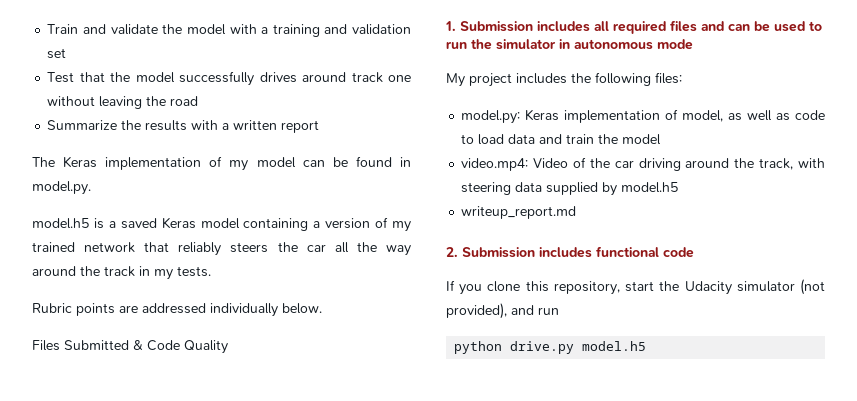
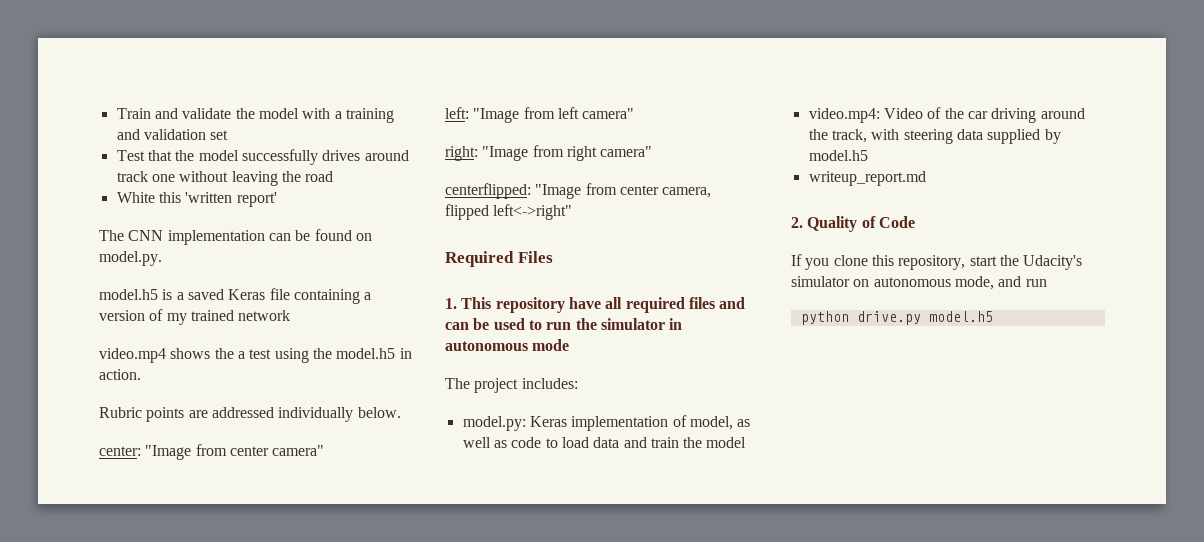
[47,120,320,133] [32,156,296,171] Summarize the results with a written report // The Keras implementation of my model -> [116,192,277,207] [99,230,265,245] White this 'written report' // The CNN implementation
[399,157,411,167] in -> [355,233,372,241] on
[200,218,240,229] model -> [269,288,290,300] file
[144,242,411,256] [32,266,211,280] that reliably steers the car all the way around the track in my tests. -> [99,348,412,363] [99,369,141,380] // video.mp4 shows the a test using the model.h5 in action.
[32,340,228,354] [445,21,590,32] Files Submitted & Code Quality // 1. Submission includes -> [99,444,325,460] [445,107,635,123] [445,145,653,161] [445,183,712,199] [445,204,573,220] [445,251,553,267] [445,297,601,313] center: "Image from center camera" // left: "Image from left camera" // right: "Image from right camera" // centerflipped: "Image from center camera, flipped left<->right" // Required Files // 1. This repository have
[446,72,682,87] My project includes the following files: -> [445,378,578,393] The project includes:
[462,246,694,258] Submission includes functional code -> [807,216,915,232] Quality of Code
[684,279,825,295] [446,303,507,319] Udacity simulator (not provided), -> [1023,255,1083,270] [791,276,994,290] Udacity's simulator on autonomous mode,

